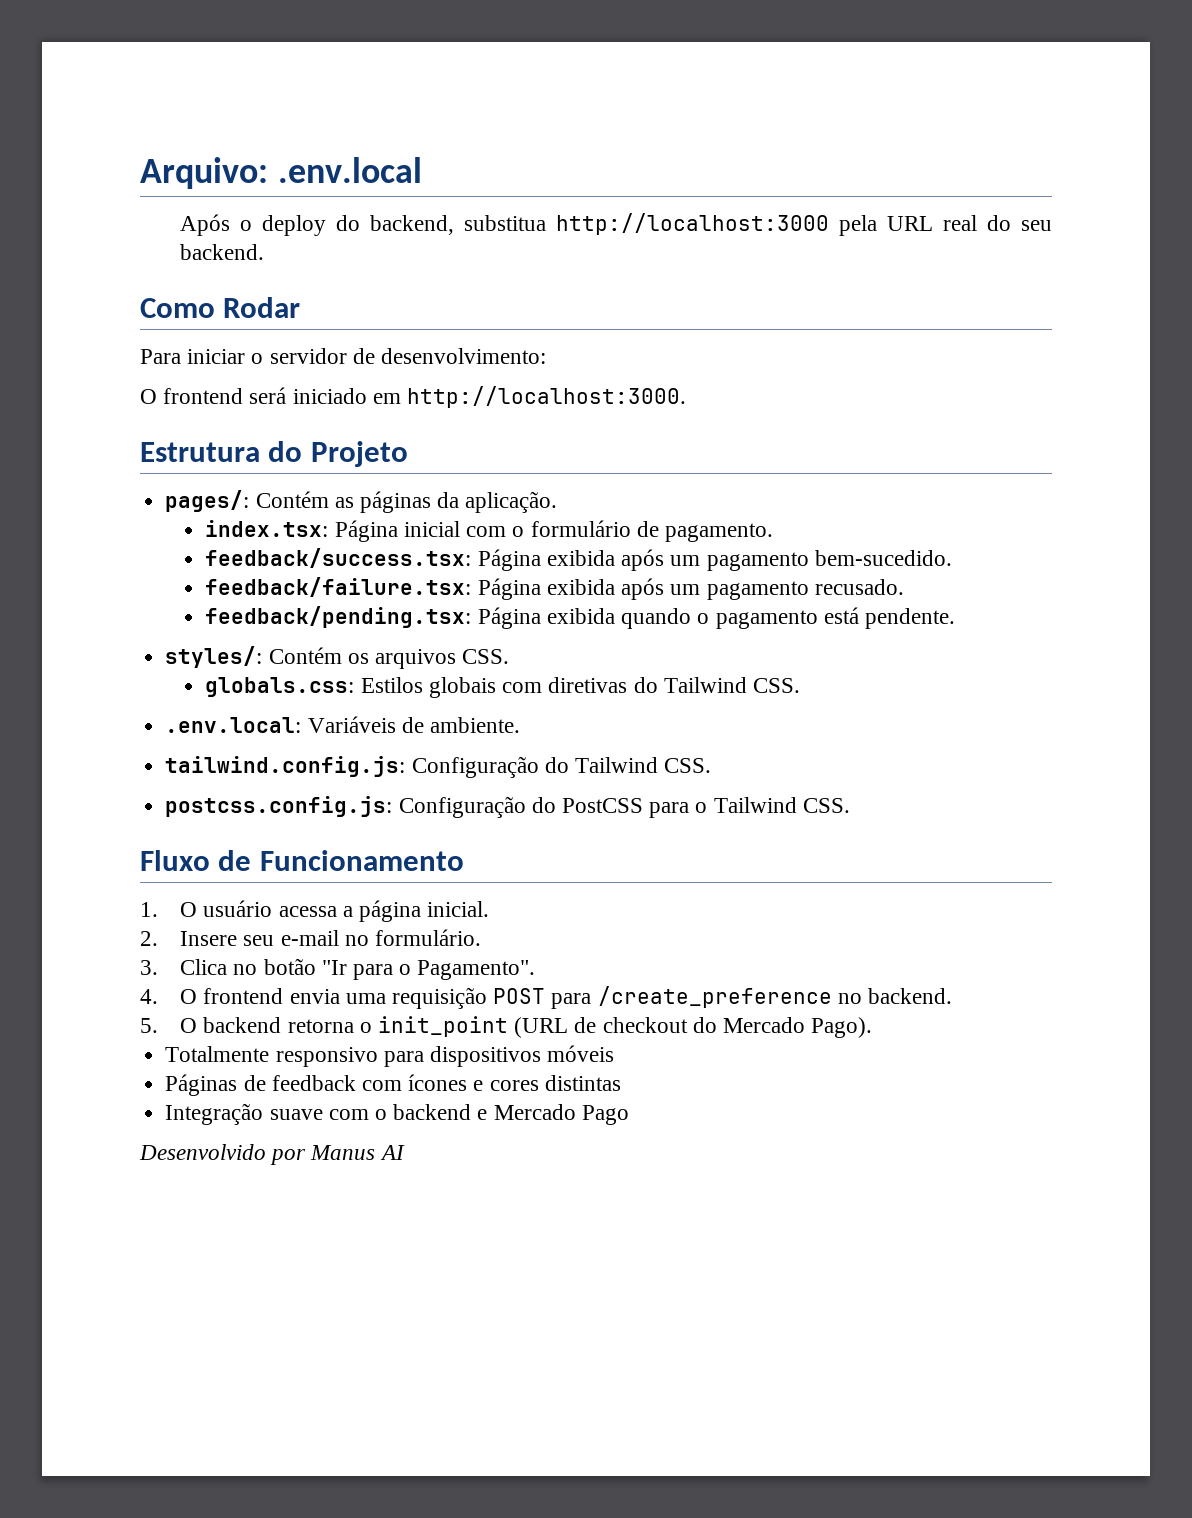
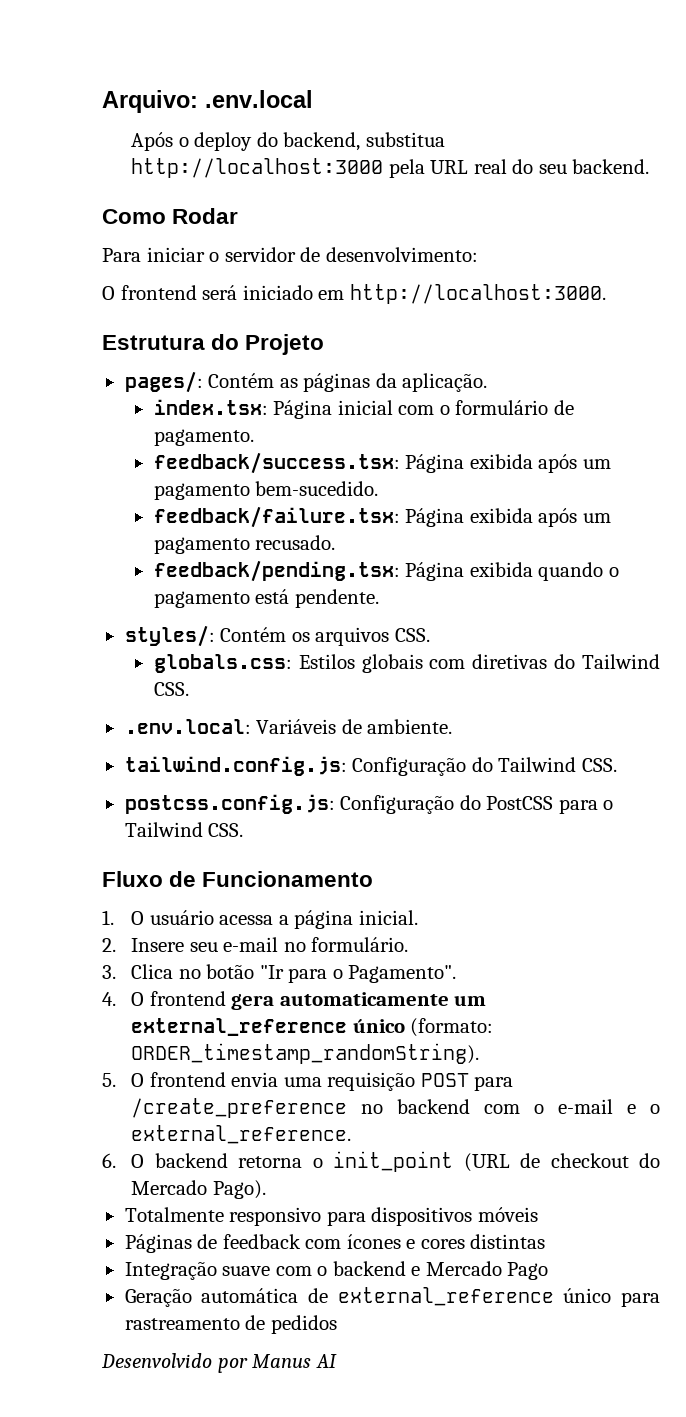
(284, 996) none -> [231,992,487,1010] [131,1018,494,1037] [131,1043,480,1064] [102,1072,226,1087] gera automaticamente um external_reference único (formato: ORDER_timestamp_randomString). // 5. O frontend
[868,988,953,1004] [140,1018,158,1033] backend. // 5. -> [397,1099,660,1114] [131,1125,352,1144] [102,1153,116,1168] backend com o e-mail e o external_reference. // 6.
(629, 1115) none -> [124,1287,661,1307] [124,1315,337,1334] // Geração automática de external_reference único para rastreamento de pedidos

